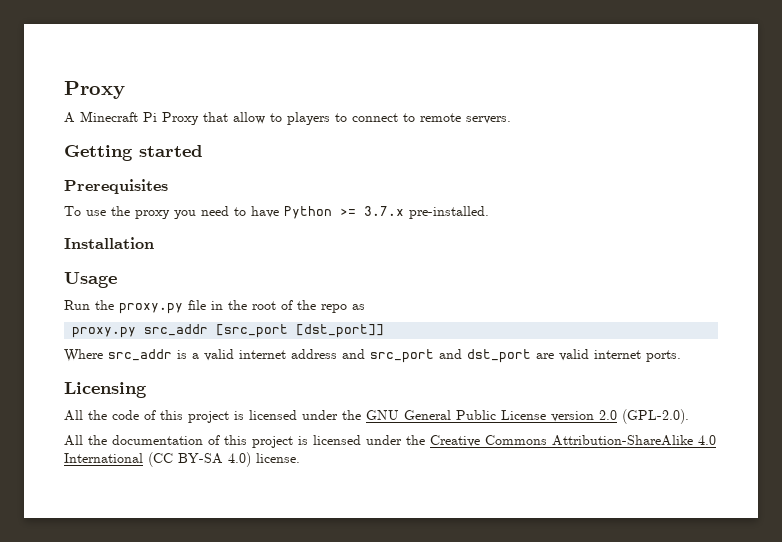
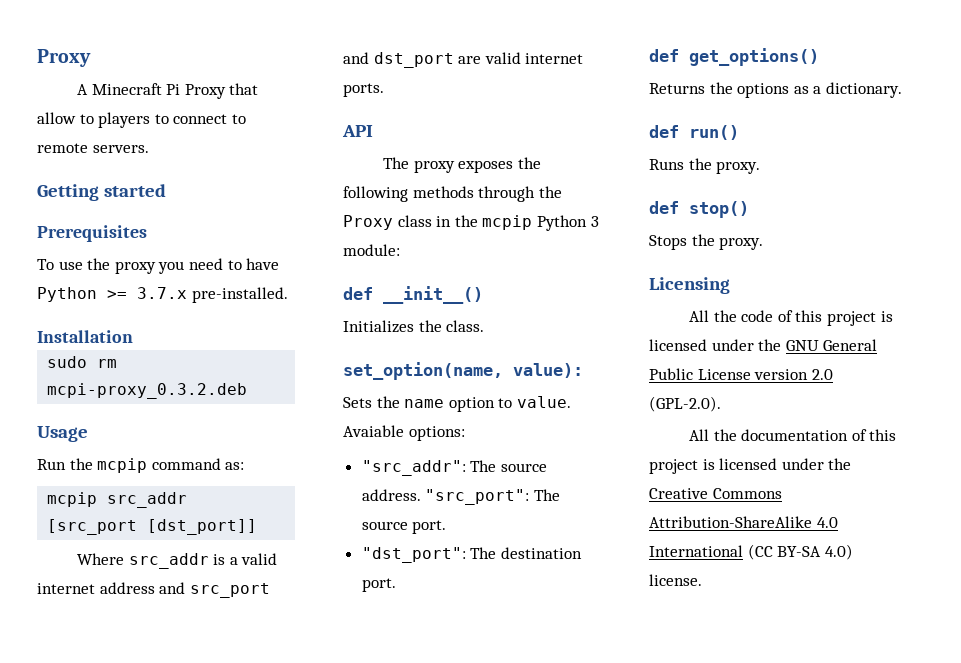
(154, 243) none -> [47,356,118,368] [47,383,248,399] // sudo rm mcpi-proxy_0.3.2.deb
[119,300,365,314] [72,327,137,338] proxy.py file in the root of the repo as // proxy.py -> [97,458,245,473] [47,492,98,507] mcpip command as: // mcpip
(681, 356) none -> [342,125,373,137] [383,157,541,173] [343,186,562,202] [343,215,599,231] [343,244,400,256] [343,286,483,304] [343,320,485,333] [343,362,583,380] [343,396,571,412] [343,425,465,441] [361,460,547,476] [361,489,560,505] [361,520,447,534] [361,547,582,563] [361,578,396,592] [649,48,819,66] [649,82,902,98] [649,125,739,140] [649,158,761,174] [649,201,749,218] [649,234,764,250] // API // The proxy exposes the following methods through the Proxy class in the mcpip Python 3 module: // def __init__() // Initializes the class. // set_option(name, value): // Sets the name option to value. Avaiable options: // "src_addr": The source address. "src_port": The source port. // "dst_port": The destination port. // def get_options() // Returns the options as a dictionary. // def run() // Runs the proxy. // def stop() // Stops the proxy.

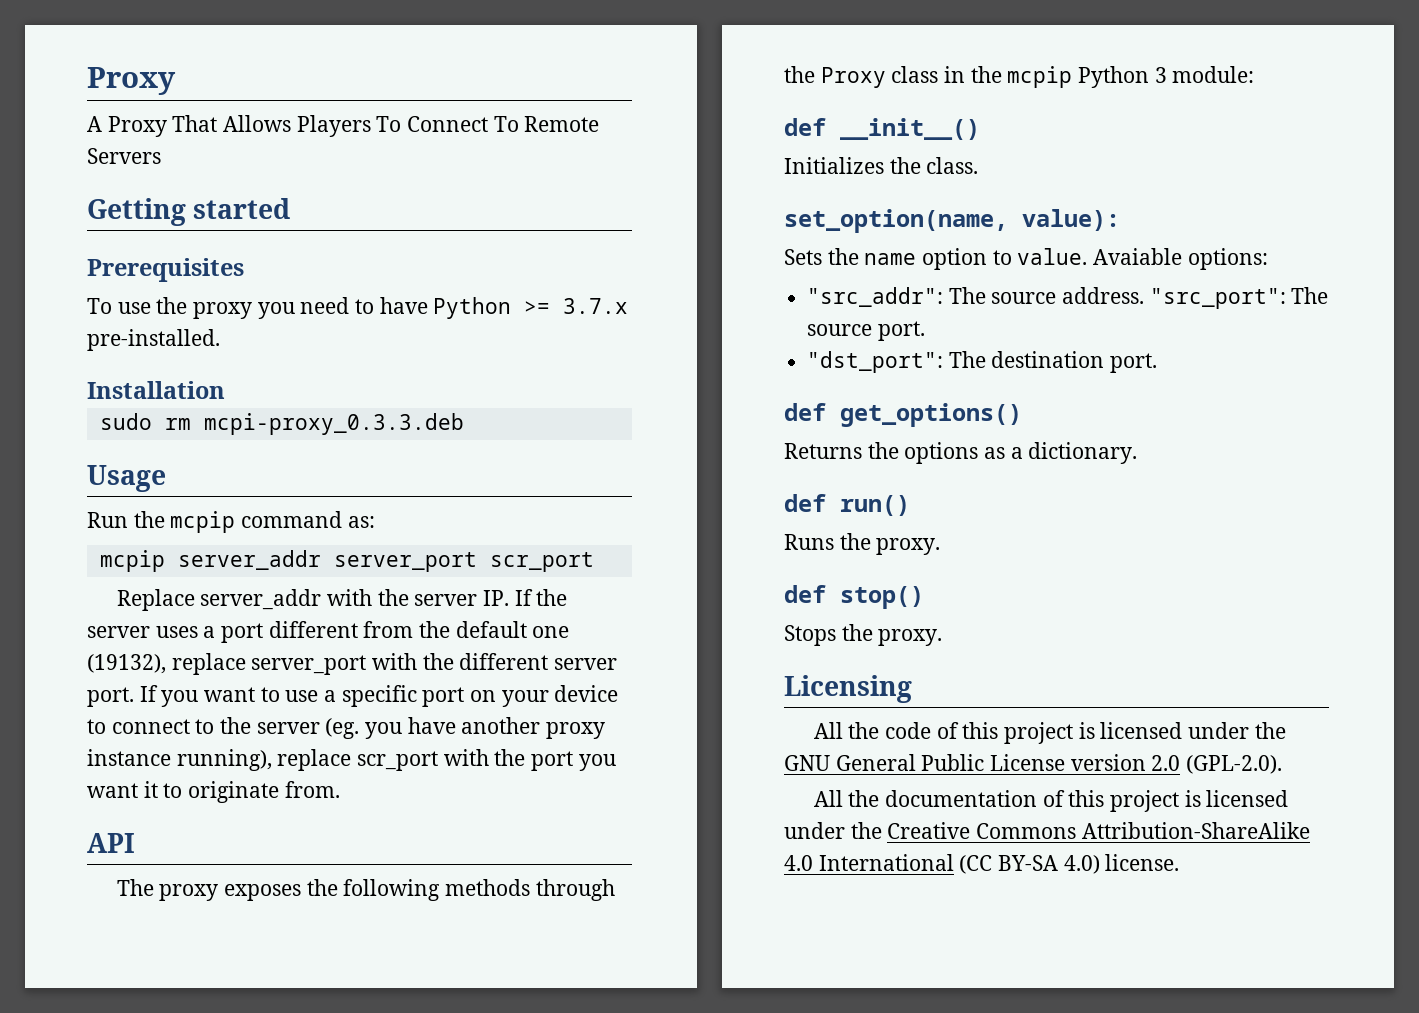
[91,83,259,99] [37,112,246,128] [37,143,149,153] Minecraft Pi Proxy that allow to players to connect to remote servers. -> [107,115,600,137] [87,148,161,164] Proxy That Allows Players To Connect To Remote Servers
[47,383,248,399] mcpi-proxy_0.3.2.deb -> [203,413,464,435] mcpi-proxy_0.3.3.deb
[107,492,188,508] [47,519,258,535] [77,553,278,569] [37,582,270,598] [343,52,584,68] [343,83,384,97] src_addr [src_port [dst_port]] // Where src_addr is a valid internet address and src_port and dst_port are valid internet ports. -> [177,550,594,572] [116,589,568,611] [87,621,570,643] [87,653,618,675] [87,685,619,707] [87,717,606,739] [87,749,616,771] [87,781,340,803] server_addr server_port scr_port // Replace server_addr with the server IP. If the server uses a port different from the default one (19132), replace server_port with the different server port. If you want to use a specific port on your device to connect to the server (eg. you have another proxy instance running), replace scr_port with the port you want it to originate from.

